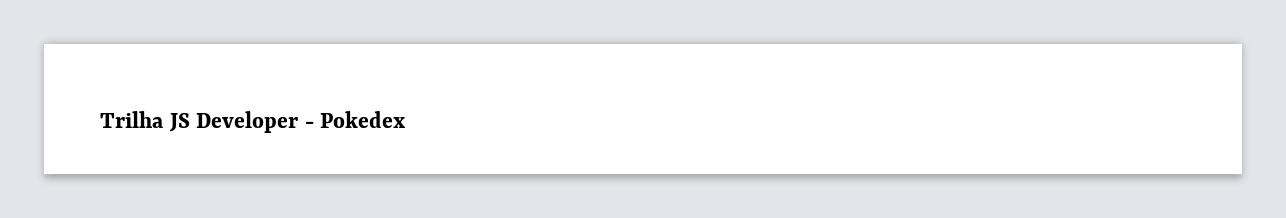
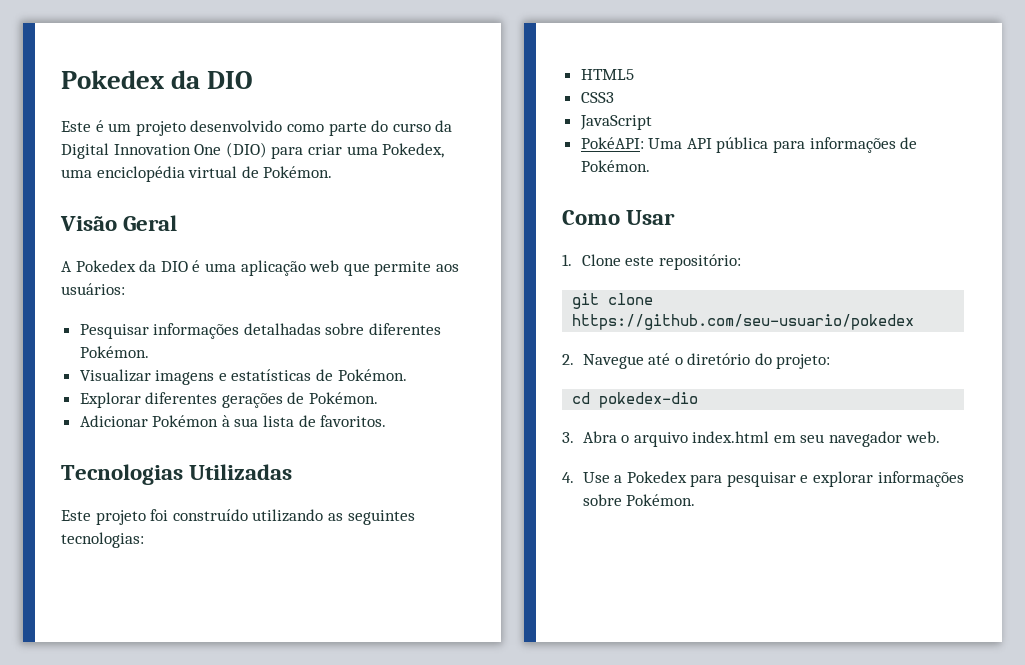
[100,111,406,133] Trilha JS Developer - Pokedex -> [61,70,253,89] [61,120,453,136] [61,142,445,159] [61,166,333,182] [60,215,178,231] [61,260,459,276] [61,283,125,295] [79,323,442,339] [79,346,149,358] [79,369,407,385] [79,392,379,408] [79,415,387,427] [61,464,293,485] [61,509,415,525] [61,532,144,548] [580,69,634,80] [580,92,614,103] [579,115,652,130] [580,137,918,153] [580,160,650,172] [562,210,676,225] [562,254,741,270] [572,293,654,309] [572,314,915,330] [562,353,831,369] [572,392,699,408] [562,431,940,447] [562,471,964,487] [582,494,696,506] Pokedex da DIO // Este é um projeto desenvolvido como parte do curso da Digital Innovation One (DIO) para criar uma Pokedex, uma enciclopédia virtual de Pokémon. // Visão Geral // A Pokedex da DIO é uma aplicação web que permite aos usuários: // Pesquisar informações detalhadas sobre diferentes Pokémon. // Visualizar imagens e estatísticas de Pokémon. // Explorar diferentes gerações de Pokémon. // Adicionar Pokémon à sua lista de favoritos. // Tecnologias Utilizadas // Este projeto foi construído utilizando as seguintes tecnologias: // HTML5 // CSS3 // JavaScript // PokéAPI: Uma API pública para informações de Pokémon. // Como Usar // 1. Clone este repositório: // git clone https://github.com/seu-usuario/pokedex // 2. Navegue até o diretório do projeto: // cd pokedex-dio // 3. Abra o arquivo index.html em seu navegador web. // 4. Use a Pokedex para pesquisar e explorar informações sobre Pokémon.

